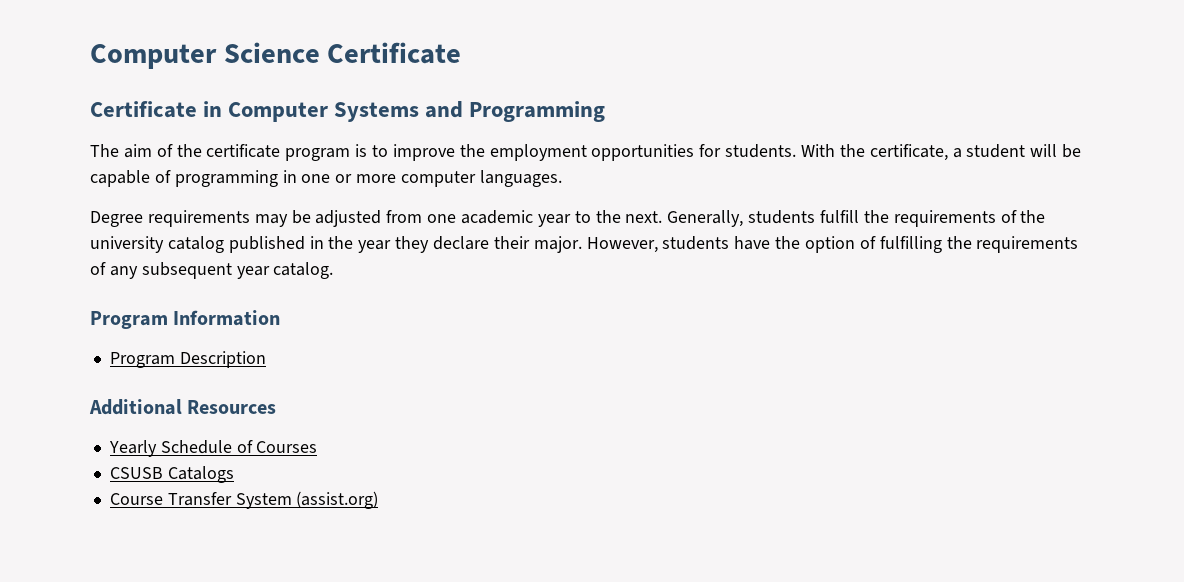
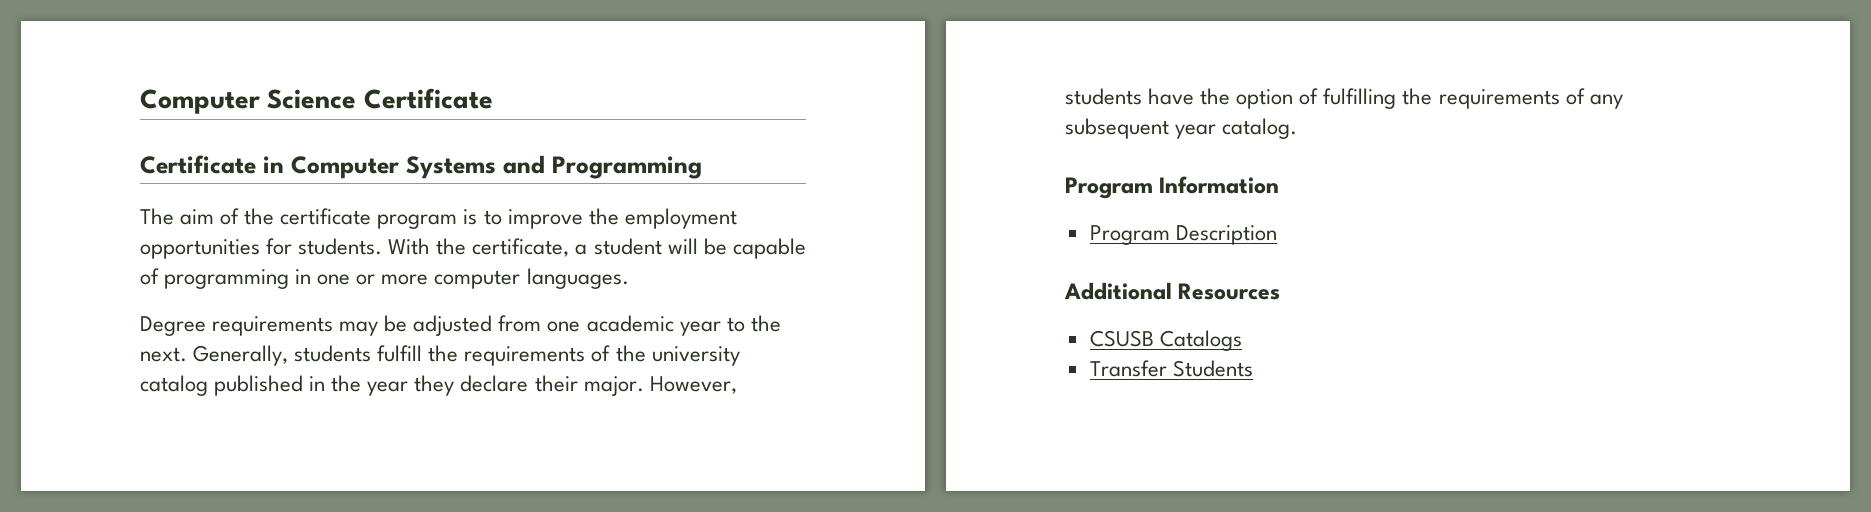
[108,440,318,457] [109,466,234,483] [109,491,379,509] Yearly Schedule of Courses // CSUSB Catalogs // Course Transfer System (assist.org) -> [1089,330,1242,351] [1089,360,1253,377] CSUSB Catalogs // Transfer Students

